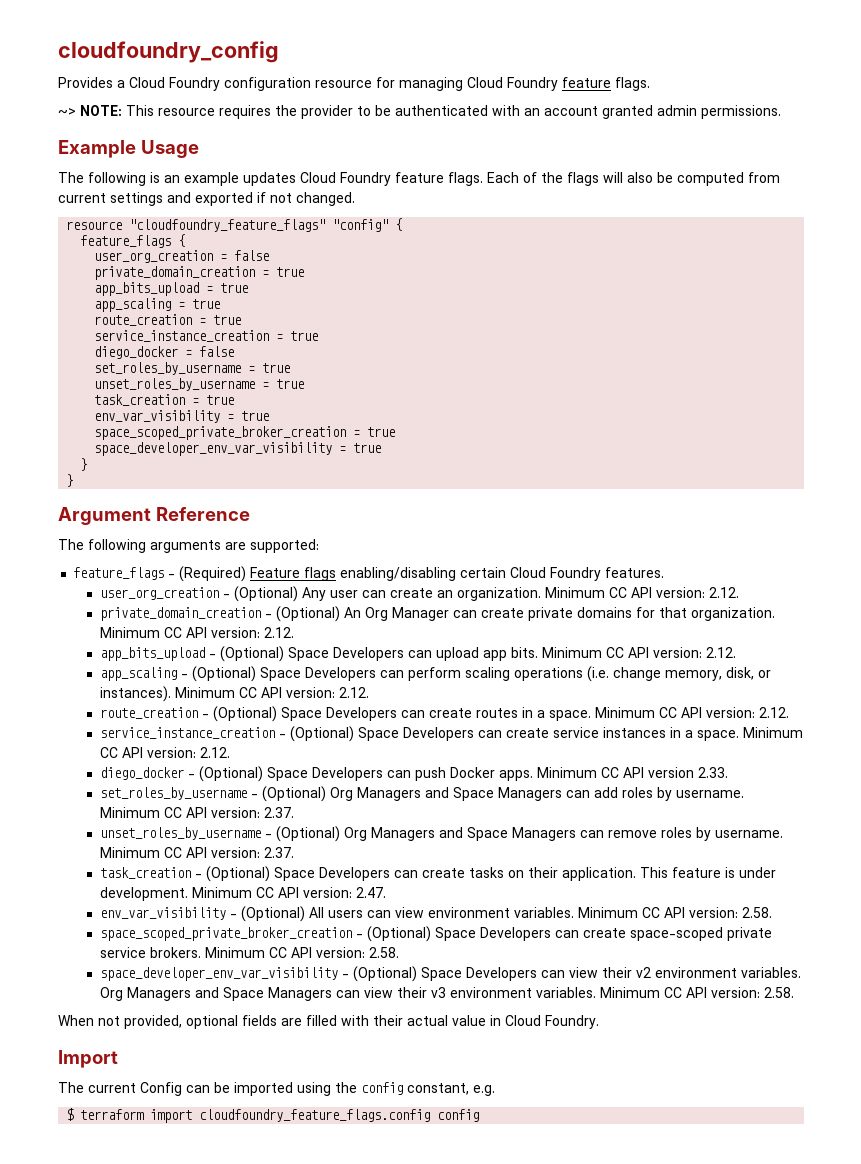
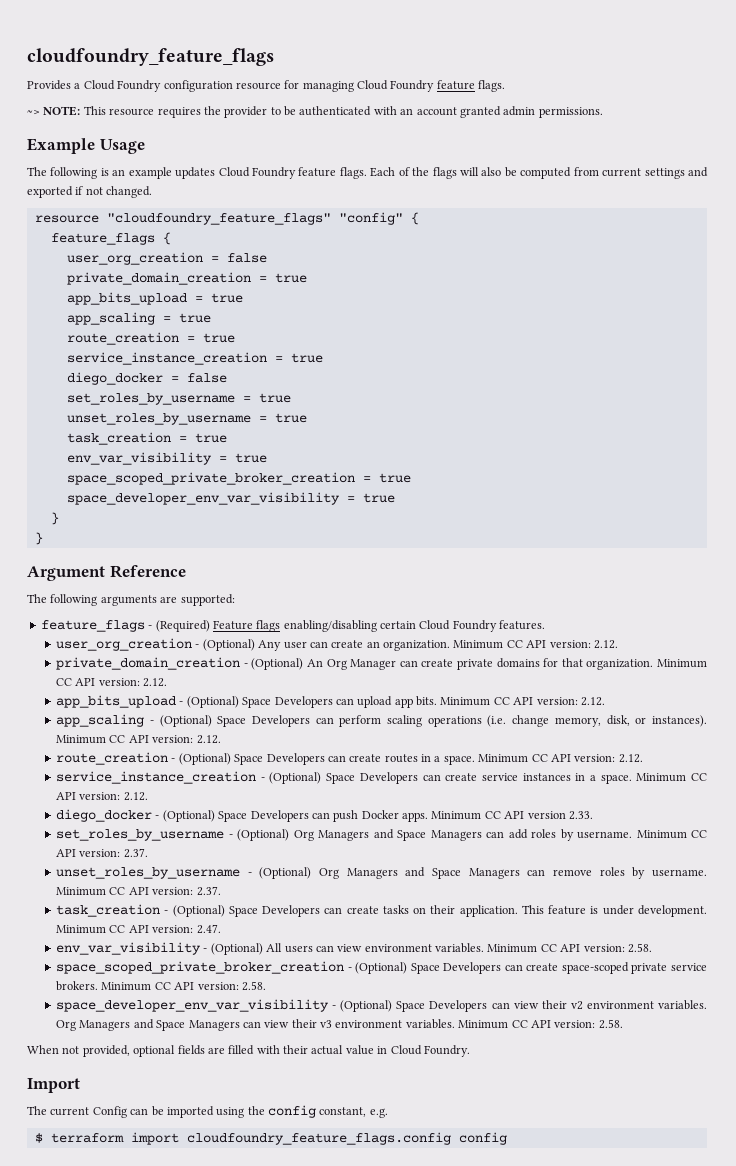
[58,41,279,63] cloudfoundry_config -> [27,48,274,66] cloudfoundry_feature_flags

